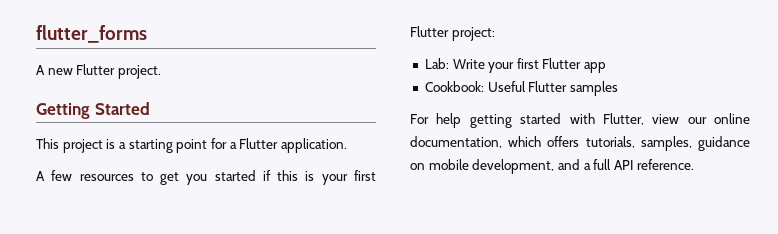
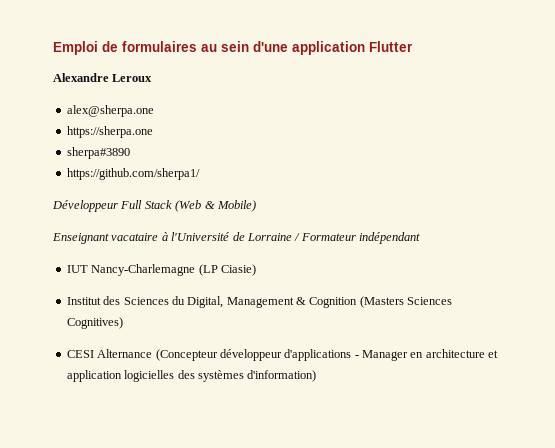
[36,25,147,43] [36,64,161,79] [36,102,150,119] [36,138,347,153] [36,170,376,185] [410,26,495,41] [424,58,607,73] [424,81,618,96] [410,113,750,128] [410,136,750,151] [410,159,694,174] flutter_forms // A new Flutter project. // Getting Started // This project is a starting point for a Flutter application. // A few resources to get you started if this is your first Flutter project: // Lab: Write your first Flutter app // Cookbook: Useful Flutter samples // For help getting started with Flutter, view our online documentation, which offers tutorials, samples, guidance on mobile development, and a full API reference. -> [53,41,413,55] [53,73,153,82] [66,105,154,117] [66,126,153,138] [66,147,130,159] [66,168,200,180] [52,200,256,212] [52,232,420,244] [66,264,256,276] [66,296,453,308] [66,317,123,329] [66,349,499,361] [66,370,317,382] Emploi de formulaires au sein d'une application Flutter // Alexandre Leroux // alex@sherpa.one // https://sherpa.one // sherpa#3890 // https://github.com/sherpa1/ // Développeur Full Stack (Web & Mobile) // Enseignant vacataire à l'Université de Lorraine / Formateur indépendant // IUT Nancy-Charlemagne (LP Ciasie) // Institut des Sciences du Digital, Management & Cognition (Masters Sciences Cognitives) // CESI Alternance (Concepteur développeur d'applications - Manager en architecture et application logicielles des systèmes d'information)

